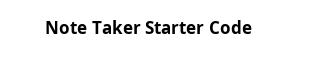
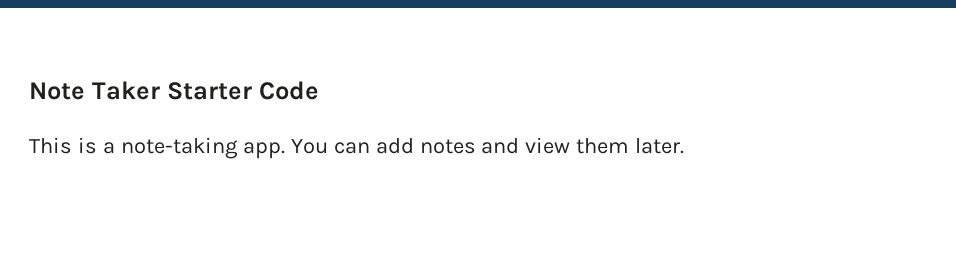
(252, 27) none -> [29,137,685,159] // This is a note-taking app. You can add notes and view them later.

